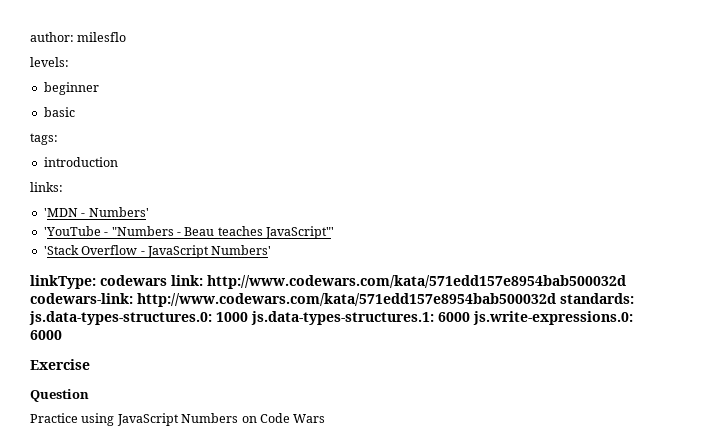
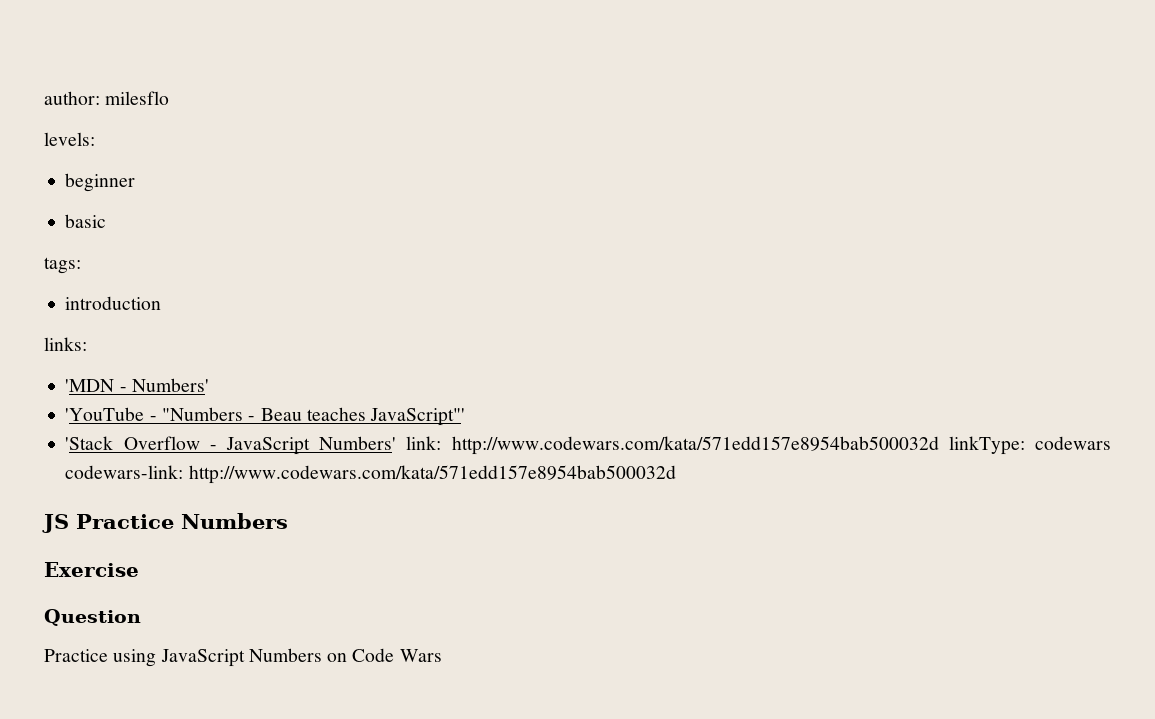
[30,275,626,289] [30,293,634,307] [29,311,633,325] [30,330,62,340] // linkType: codewars link: http://www.codewars.com/kata/571edd157e8954bab500032d codewars-link: http://www.codewars.com/kata/571edd157e8954bab500032d standards: js.data-types-structures.0: 1000 js.data-types-structures.1: 6000 js.write-expressions.0: 6000 -> [406,436,1111,455] [65,465,676,484] [42,513,288,533] link: http://www.codewars.com/kata/571edd157e8954bab500032d linkType: codewars codewars-link: http://www.codewars.com/kata/571edd157e8954bab500032d // JS Practice Numbers

